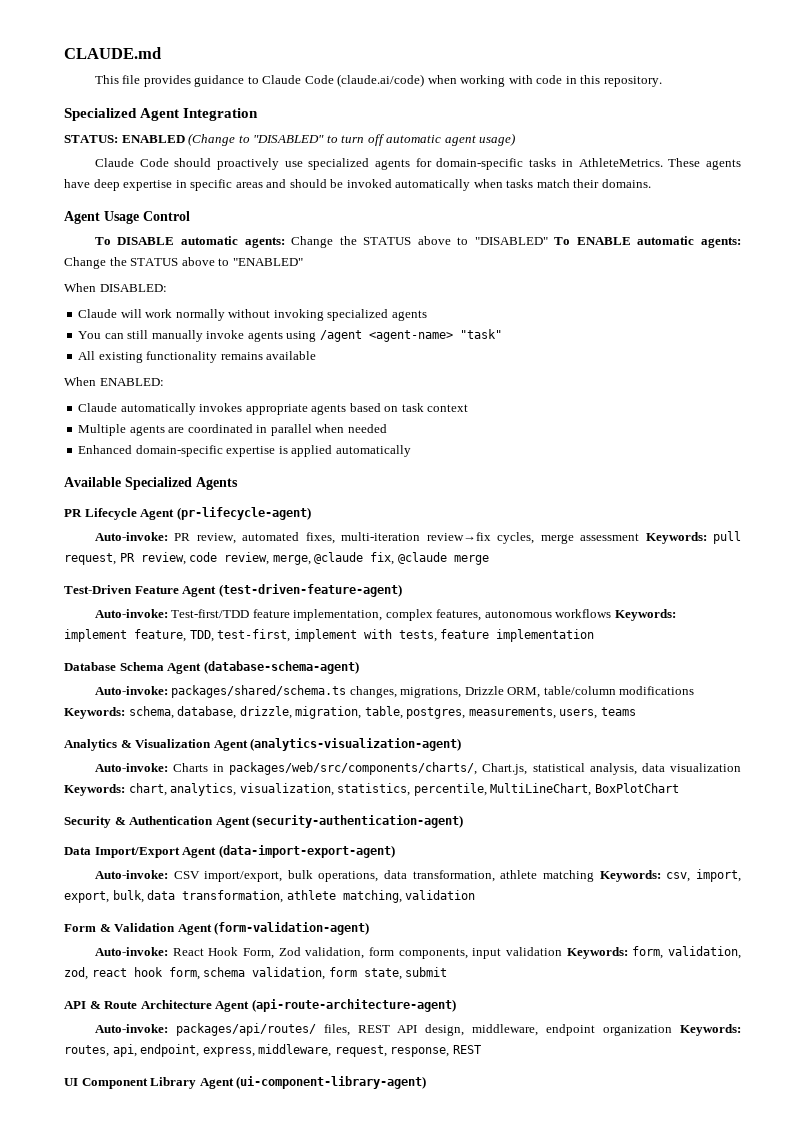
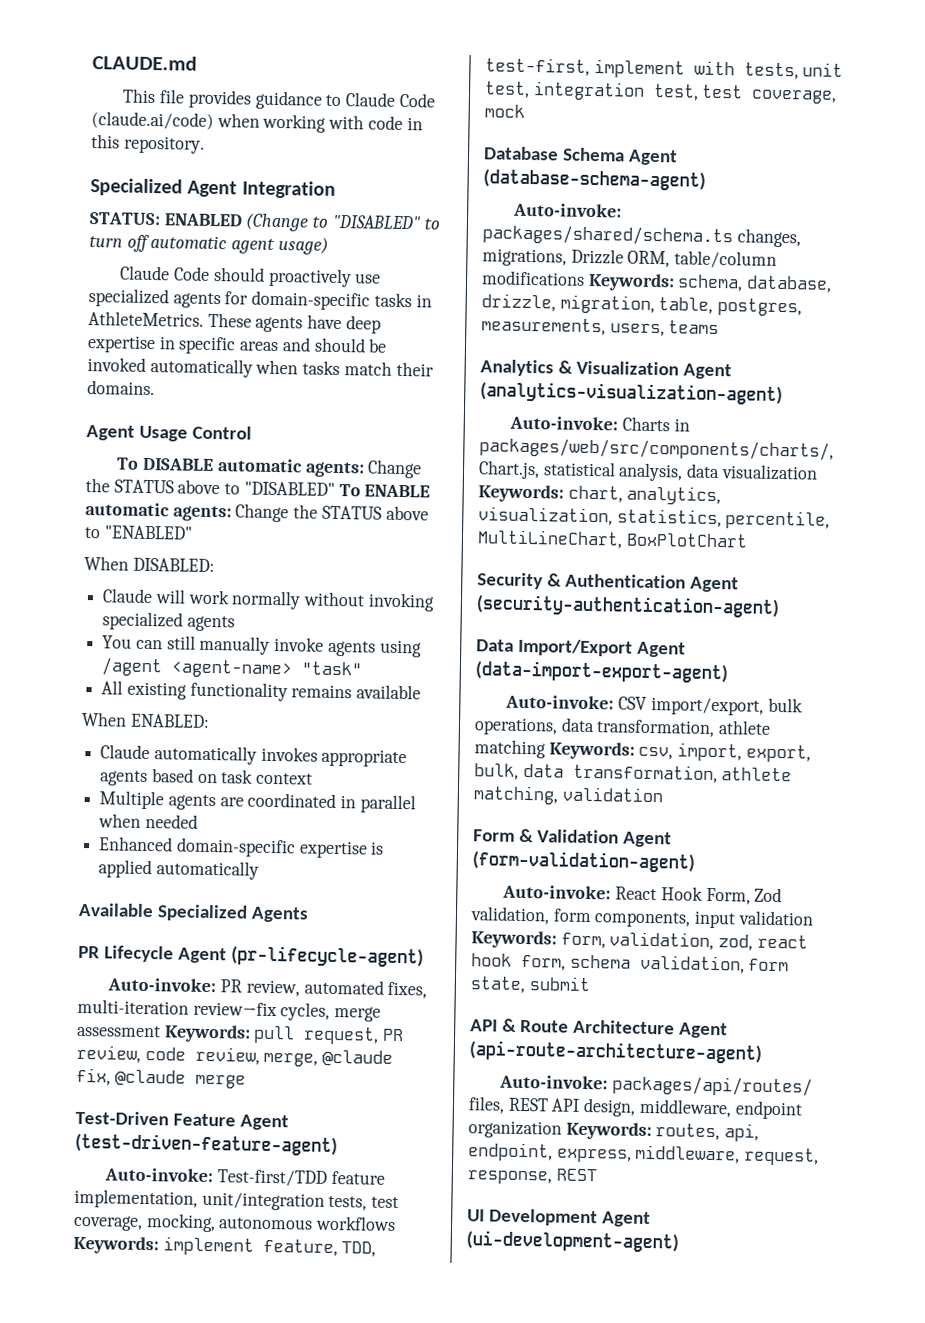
[385,609,482,621] complex features, -> [201,1191,400,1211] [73,1213,216,1233] unit/integration tests, test coverage, mocking,
[440,629,595,642] feature implementation -> [802,62,844,77] [484,81,838,104] [484,104,525,118] unit test, integration test, test coverage, mock
[81,1076,427,1089] Component Library Agent (ui-component-library-agent) -> [488,1208,651,1228] [466,1230,679,1253] Development Agent (ui-development-agent)

